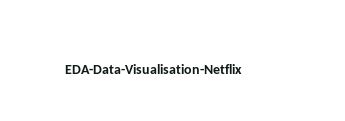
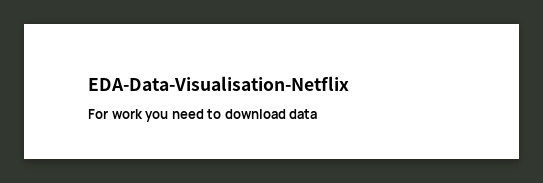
(242, 69) none -> [88,109,318,122] // For work you need to download data

